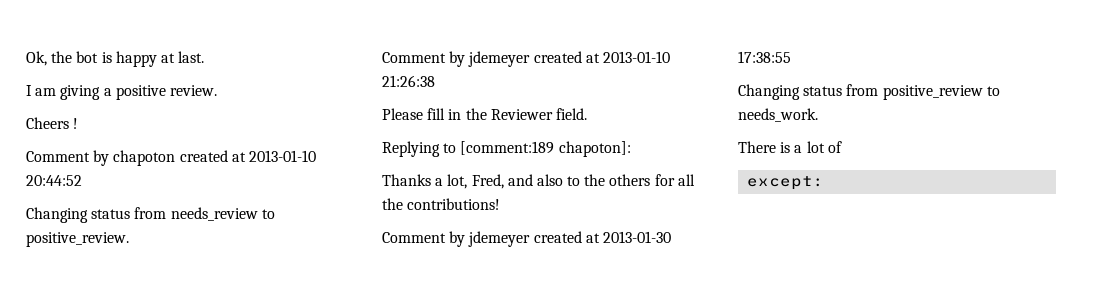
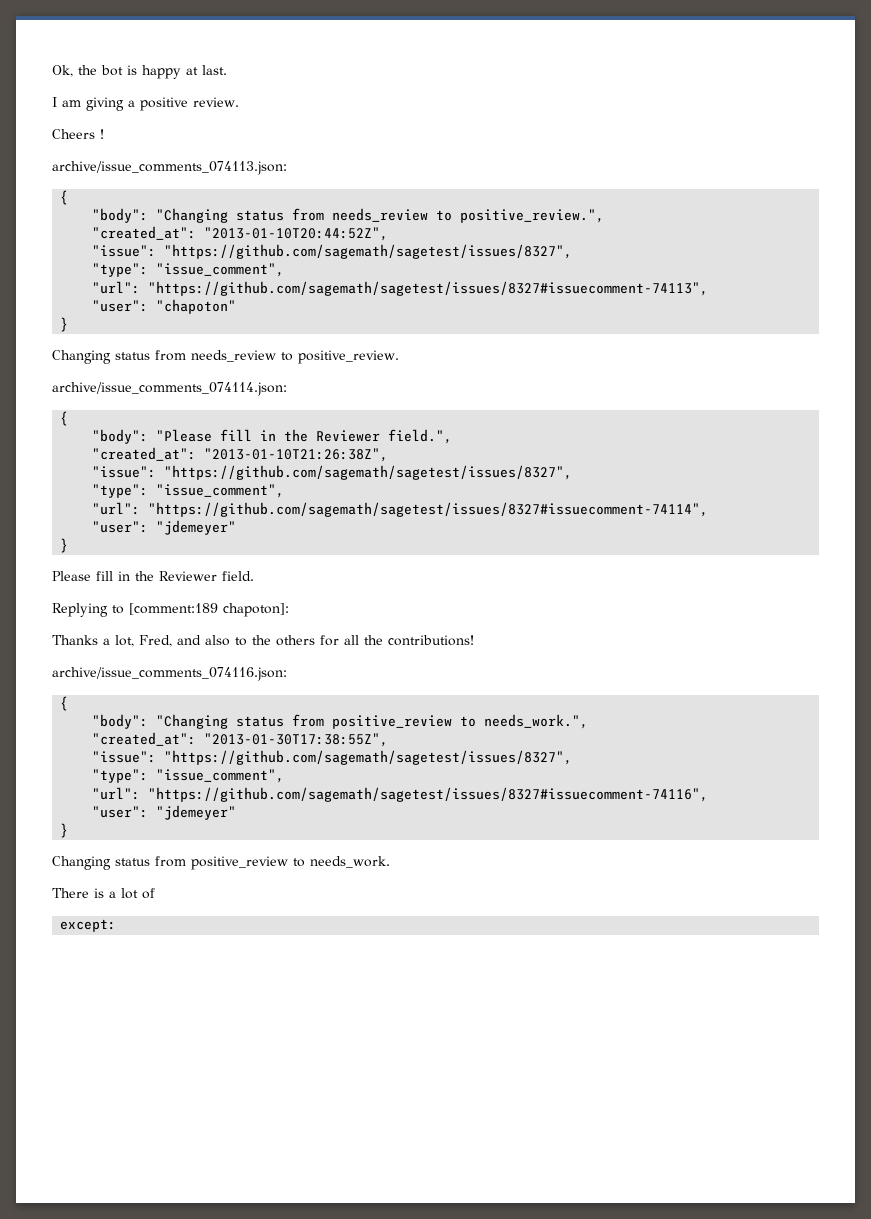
[26,150,316,166] [26,175,82,186] Comment by chapoton created at 2013-01-10 20:44:52 -> [52,161,287,175] [60,190,69,205] [92,208,605,223] [92,226,389,241] [92,244,573,259] [92,263,285,277] [92,281,709,296] [92,299,237,314] [60,317,69,332] archive/issue_comments_074113.json: // { // "body": "Changing status from needs_review to positive_review.", // "created_at": "2013-01-10T20:44:52Z", // "issue": "https://github.com/sagemath/sagetest/issues/8327", // "type": "issue_comment", // "url": "https://github.com/sagemath/sagetest/issues/8327#issuecomment-74113", // "user": "chapoton" // }
[382,51,670,67] [382,75,435,87] Comment by jdemeyer created at 2013-01-10 21:26:38 -> [52,382,287,396] [60,411,69,426] [92,429,453,444] [92,447,389,462] [92,465,573,480] [92,484,285,498] [92,502,709,517] [92,520,237,535] [60,538,69,553] archive/issue_comments_074114.json: // { // "body": "Please fill in the Reviewer field.", // "created_at": "2013-01-10T21:26:38Z", // "issue": "https://github.com/sagemath/sagetest/issues/8327", // "type": "issue_comment", // "url": "https://github.com/sagemath/sagetest/issues/8327#issuecomment-74114", // "user": "jdemeyer" // }
[382,231,671,247] [738,51,791,63] Comment by jdemeyer created at 2013-01-30 17:38:55 -> [52,667,287,681] [60,696,69,711] [92,714,589,729] [92,732,389,747] [92,750,573,765] [92,769,285,783] [92,787,709,802] [92,805,237,820] [60,823,69,838] archive/issue_comments_074116.json: // { // "body": "Changing status from positive_review to needs_work.", // "created_at": "2013-01-30T17:38:55Z", // "issue": "https://github.com/sagemath/sagetest/issues/8327", // "type": "issue_comment", // "url": "https://github.com/sagemath/sagetest/issues/8327#issuecomment-74116", // "user": "jdemeyer" // }

